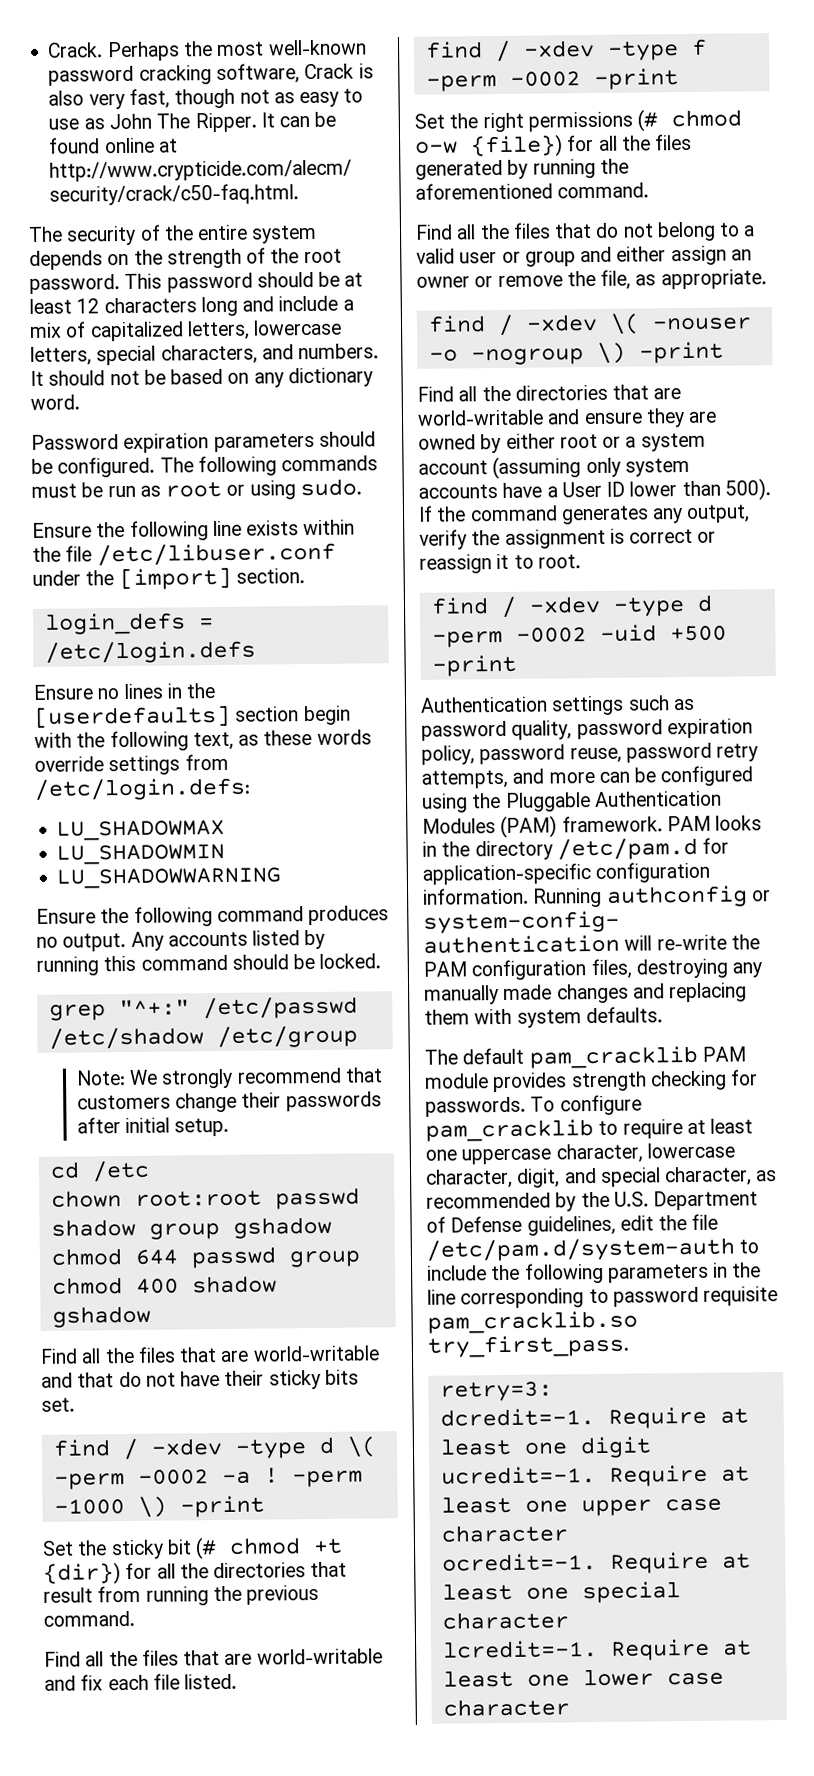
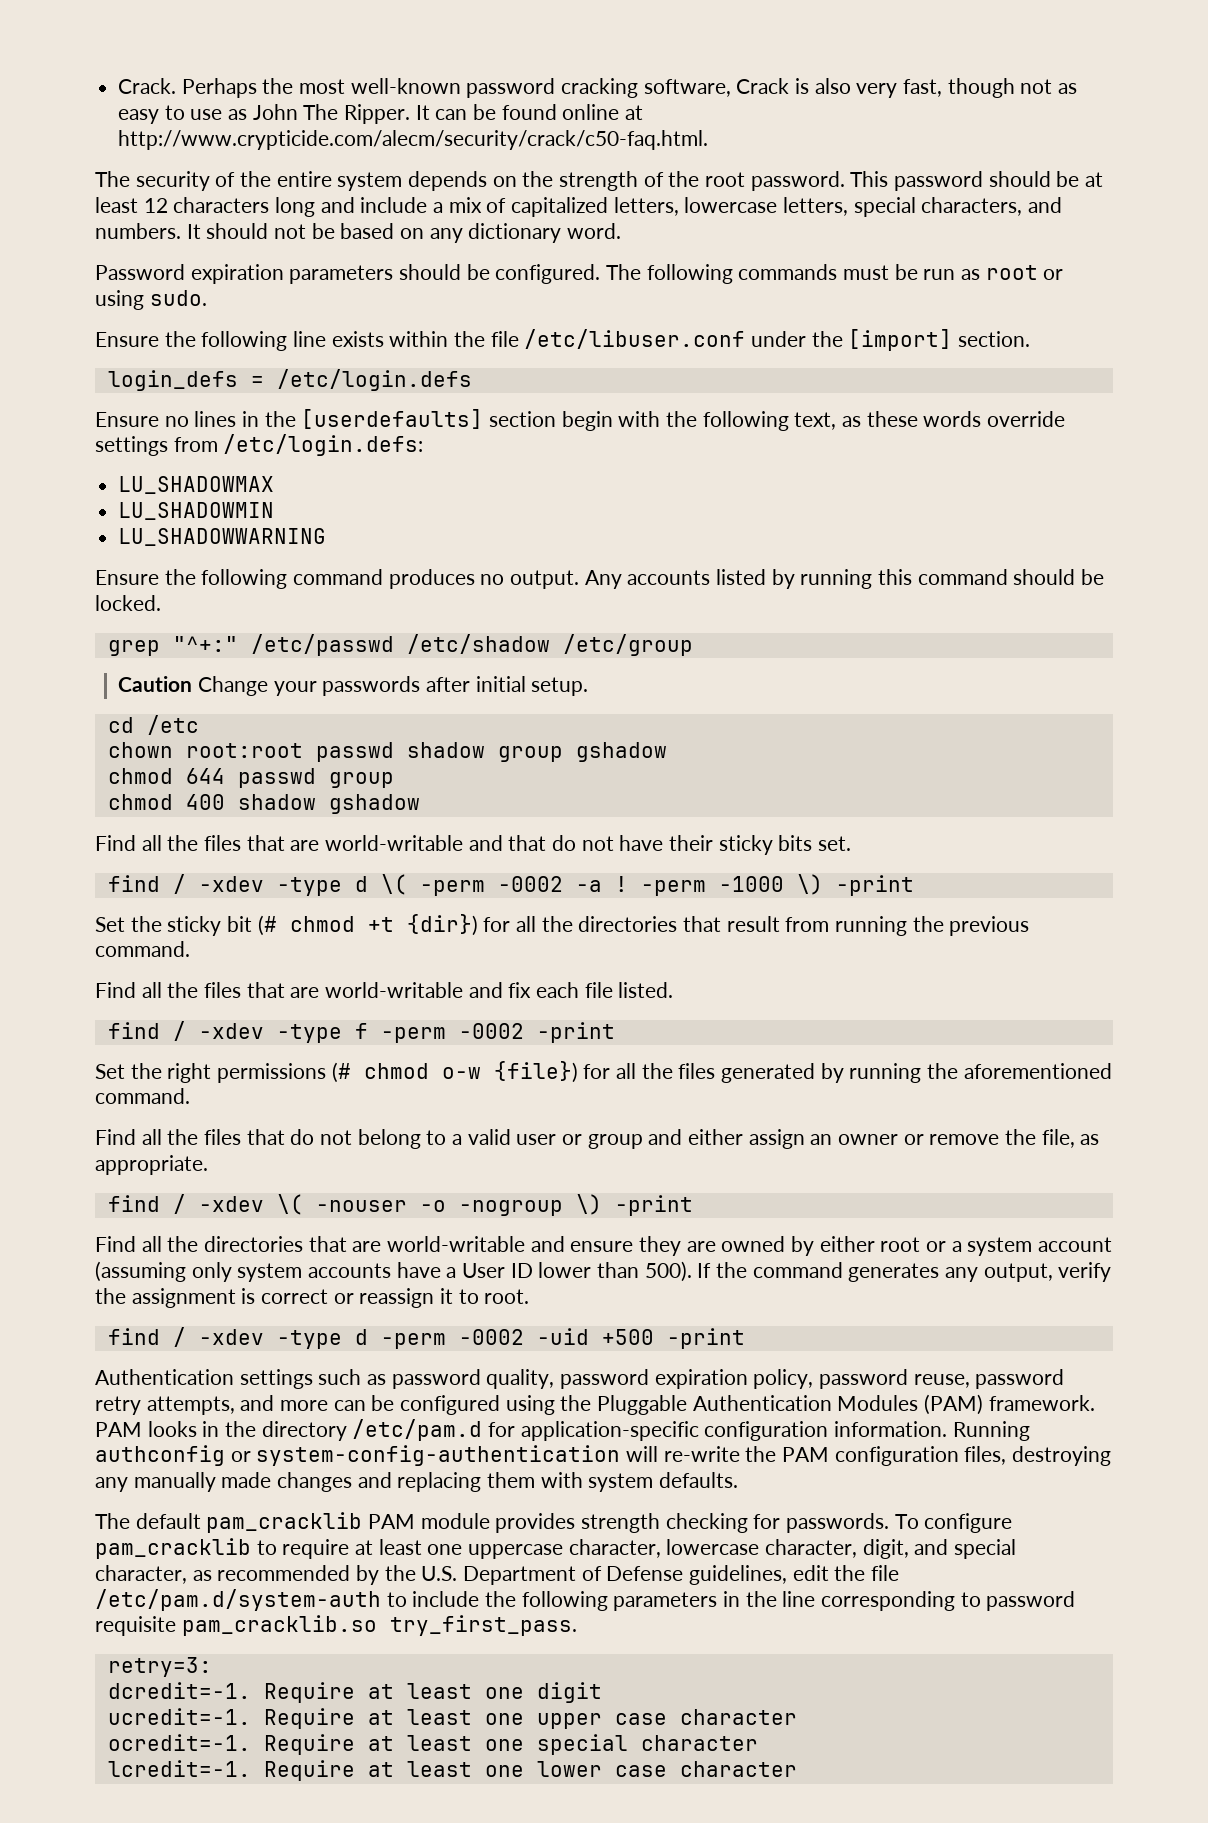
[75,1067,383,1089] [76,1092,282,1113] Note: We strongly recommend that customers change their -> [118,676,317,696] Caution Change your

